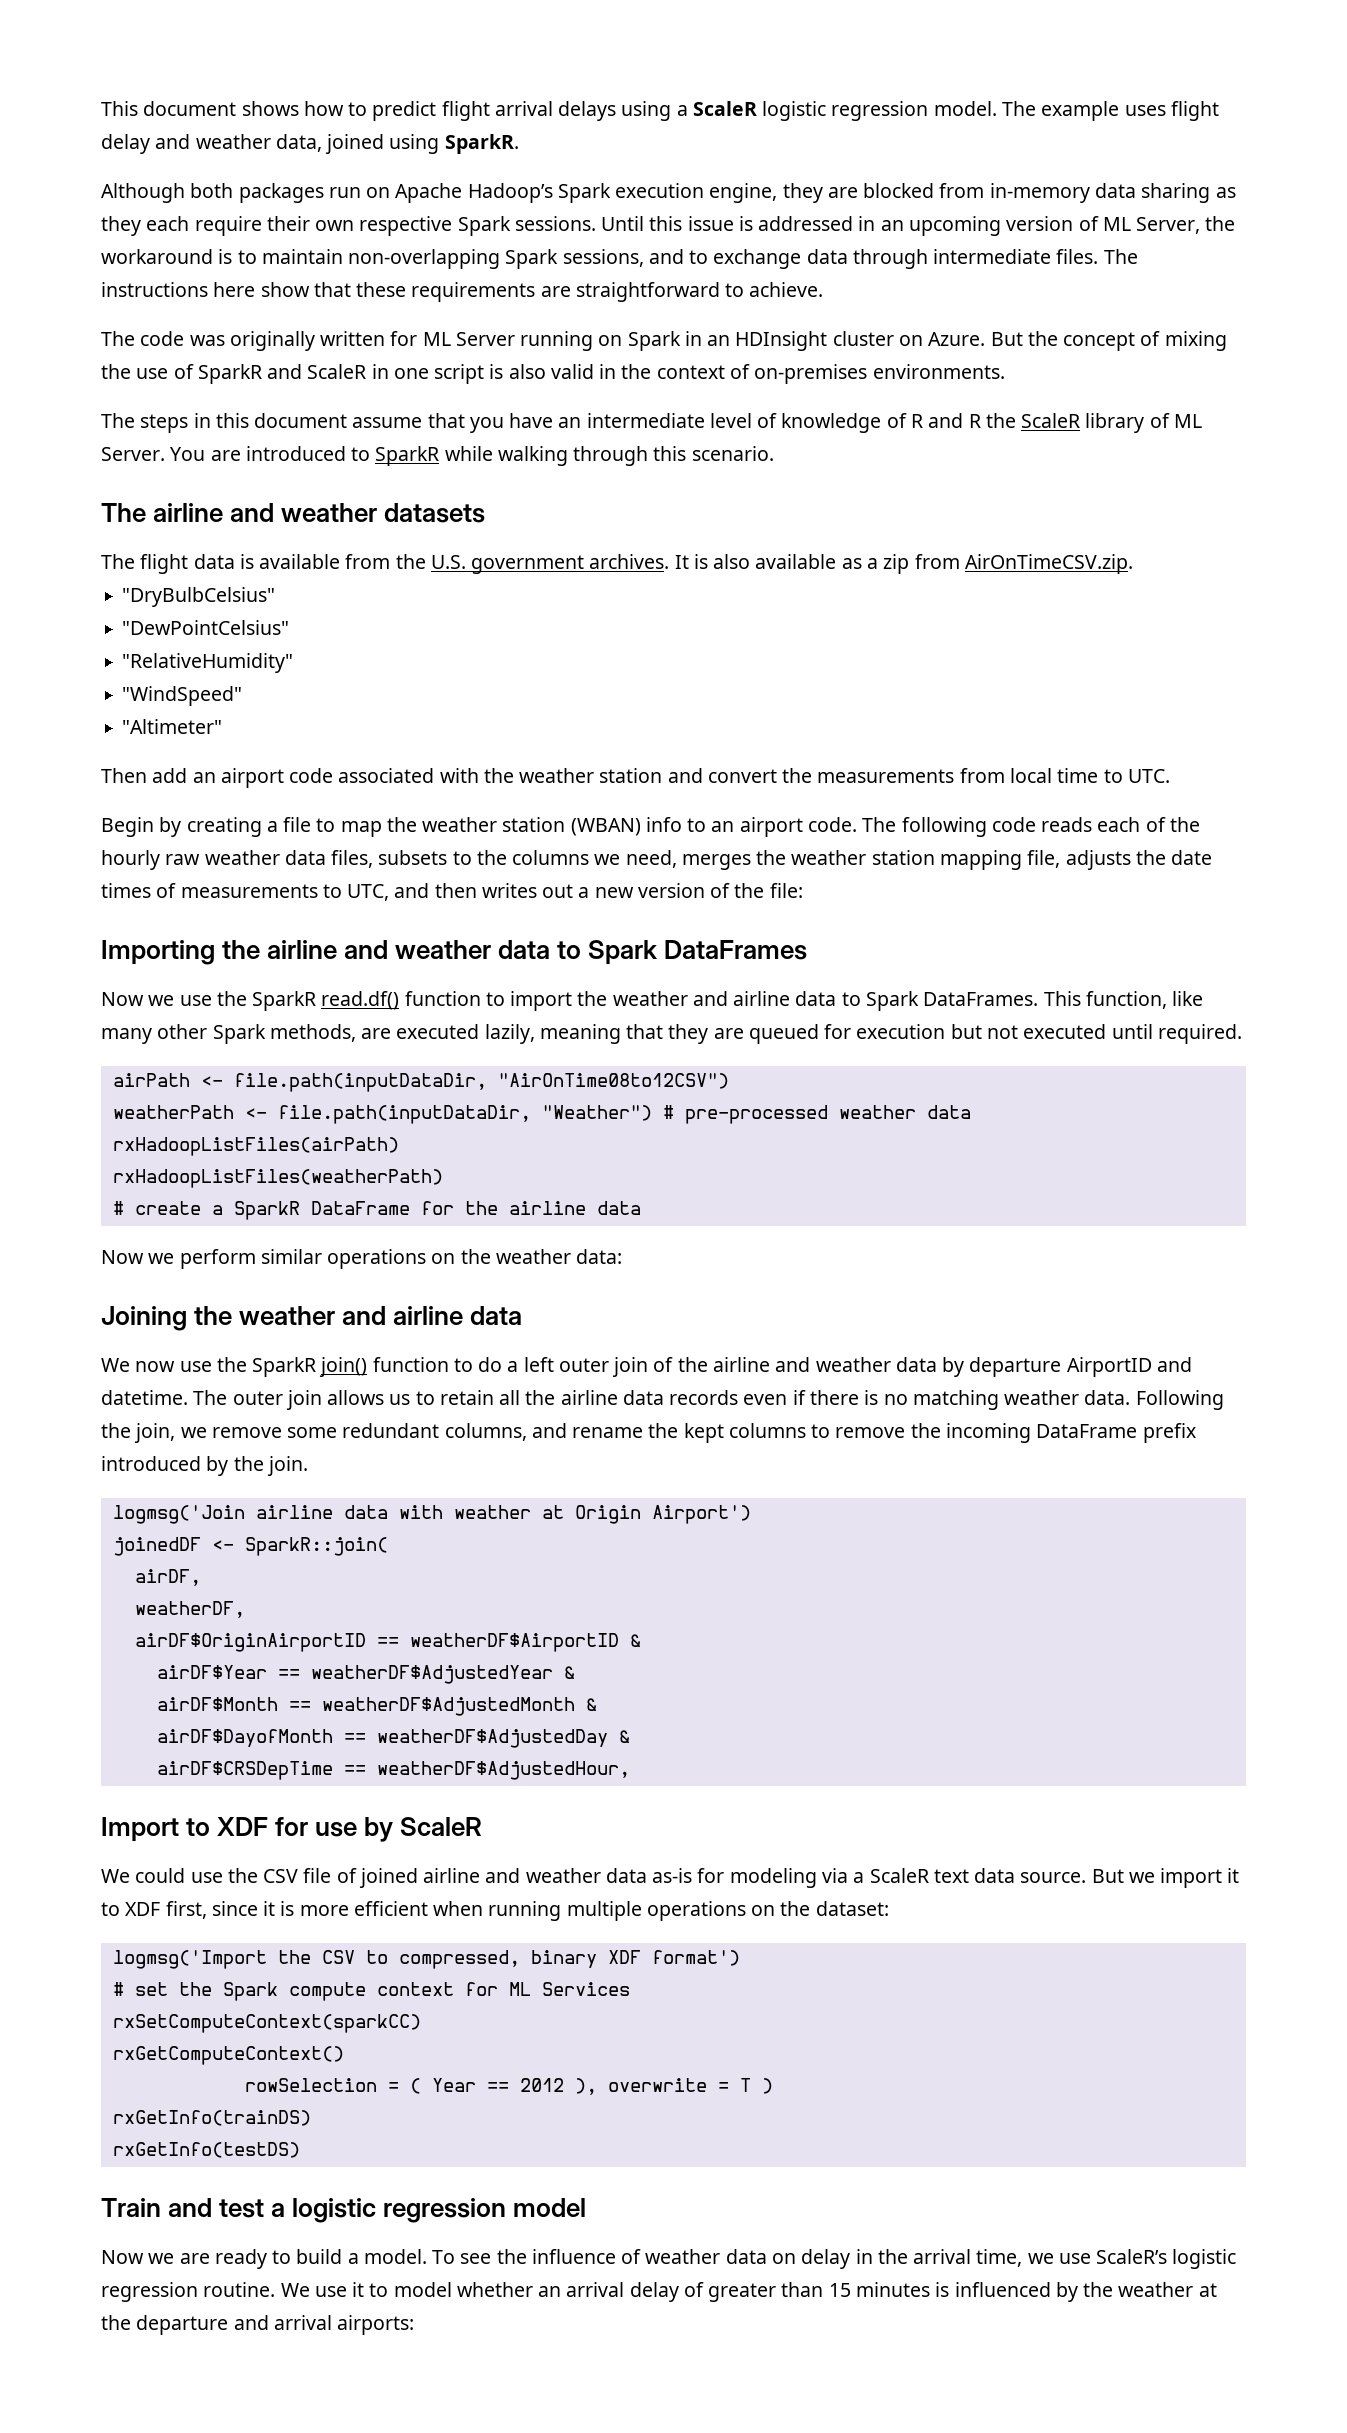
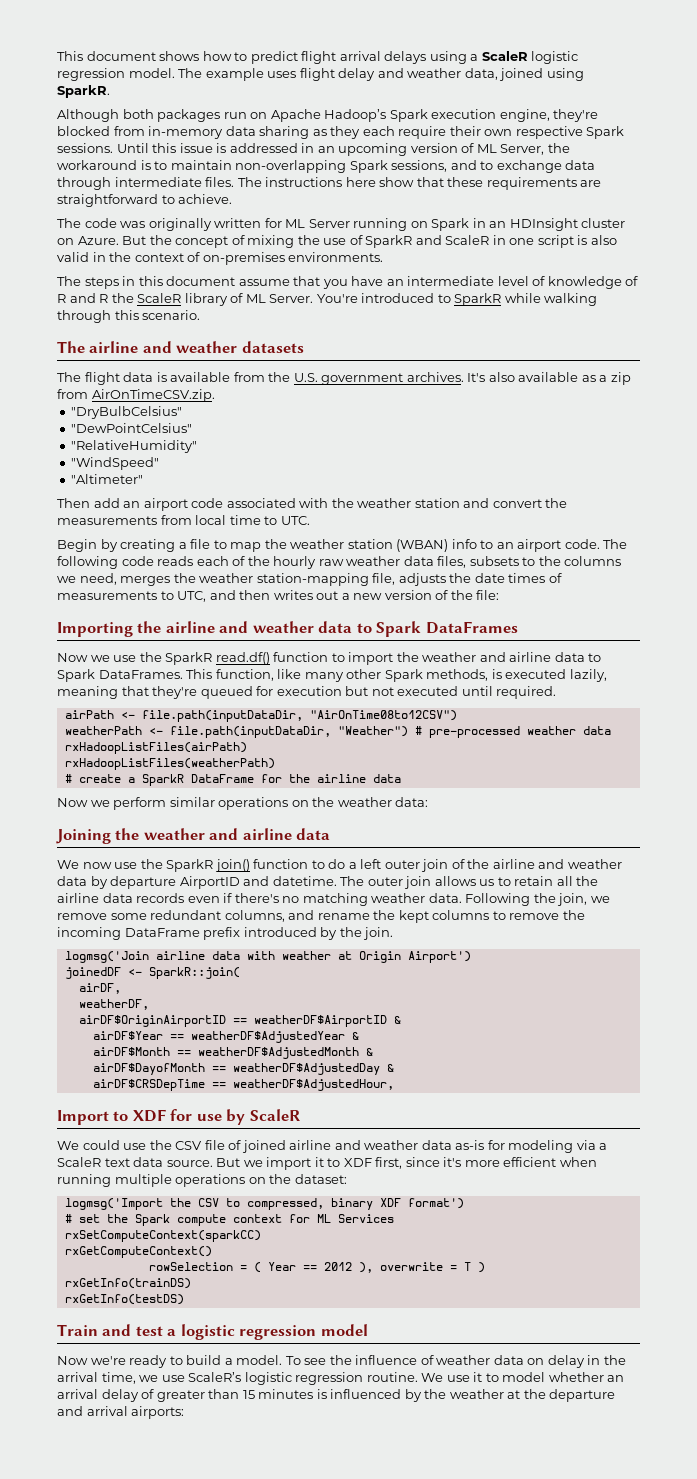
[782,183,858,203] they are -> [553,109,599,122] they're
[170,447,241,461] You are -> [316,294,358,303] You're
[674,554,708,569] It is -> [467,373,486,382] It's
[871,850,1022,870] station mapping -> [256,573,369,586] station-mapping
[361,1028,392,1039] are -> [491,669,502,679] is
[668,1024,744,1044] they are -> [152,686,198,699] they're
[809,1390,879,1405] there is -> [234,893,279,903] there's
[263,1901,295,1916] it is -> [443,1157,462,1167] it's
[148,2253,210,2264] we are -> [90,1356,126,1365] we're

